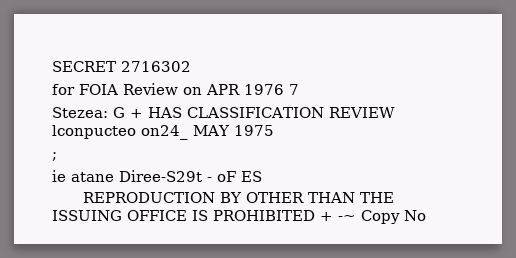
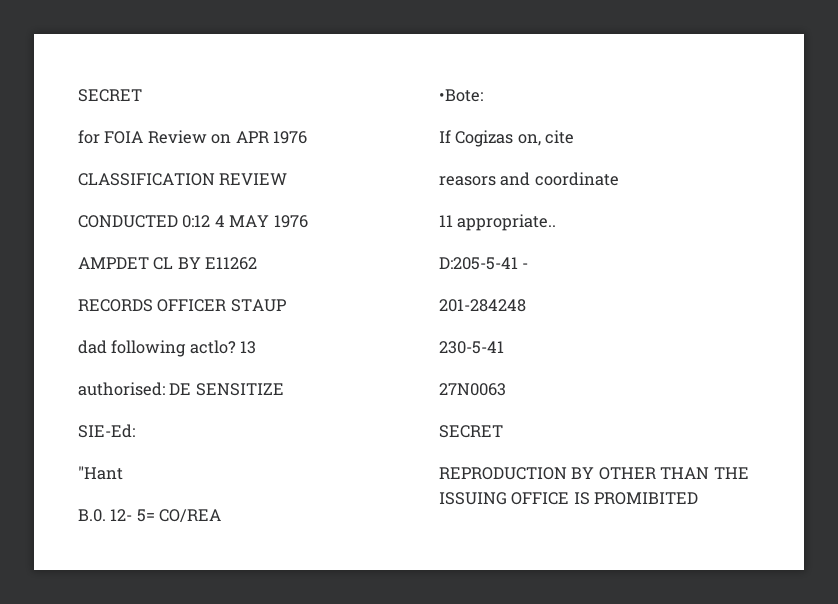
[52,61,191,72] SECRET 2716302 -> [78,89,142,102] SECRET
[289,84,299,95] [52,107,395,118] [52,125,274,140] [52,152,57,161] [52,170,262,182] 7 // Stezea: G + HAS CLASSIFICATION REVIEW lconpucteo on24_ MAY 1975 // ; // ie atane Diree-S29t - oF ES -> [78,173,288,186] [78,215,308,228] [78,257,258,270] [78,299,286,312] [78,340,257,357] [78,382,284,396] [78,424,135,438] [78,466,123,480] [78,509,222,523] [439,89,483,102] [439,130,575,147] [439,172,619,186] [439,214,557,231] [439,257,529,270] [439,299,526,312] [439,341,504,354] [439,383,506,396] [439,425,503,438] // CLASSIFICATION REVIEW // CONDUCTED 0:12 4 MAY 1976 // AMPDET CL BY E11262 // RECORDS OFFICER STAUP // dad following actlo? 13 // authorised: DE SENSITIZE // SIE-Ed: // "Hant // B.0. 12- 5= CO/REA // •Bote: // If Cogizas on, cite // reasors and coordinate // 11 appropriate.. // D:205-5-41 - // 201-284248 // 230-5-41 // 27N0063 // SECRET
[213,210,426,224] PROHIBITED + -~ Copy No -> [594,492,699,505] PROMIBITED

